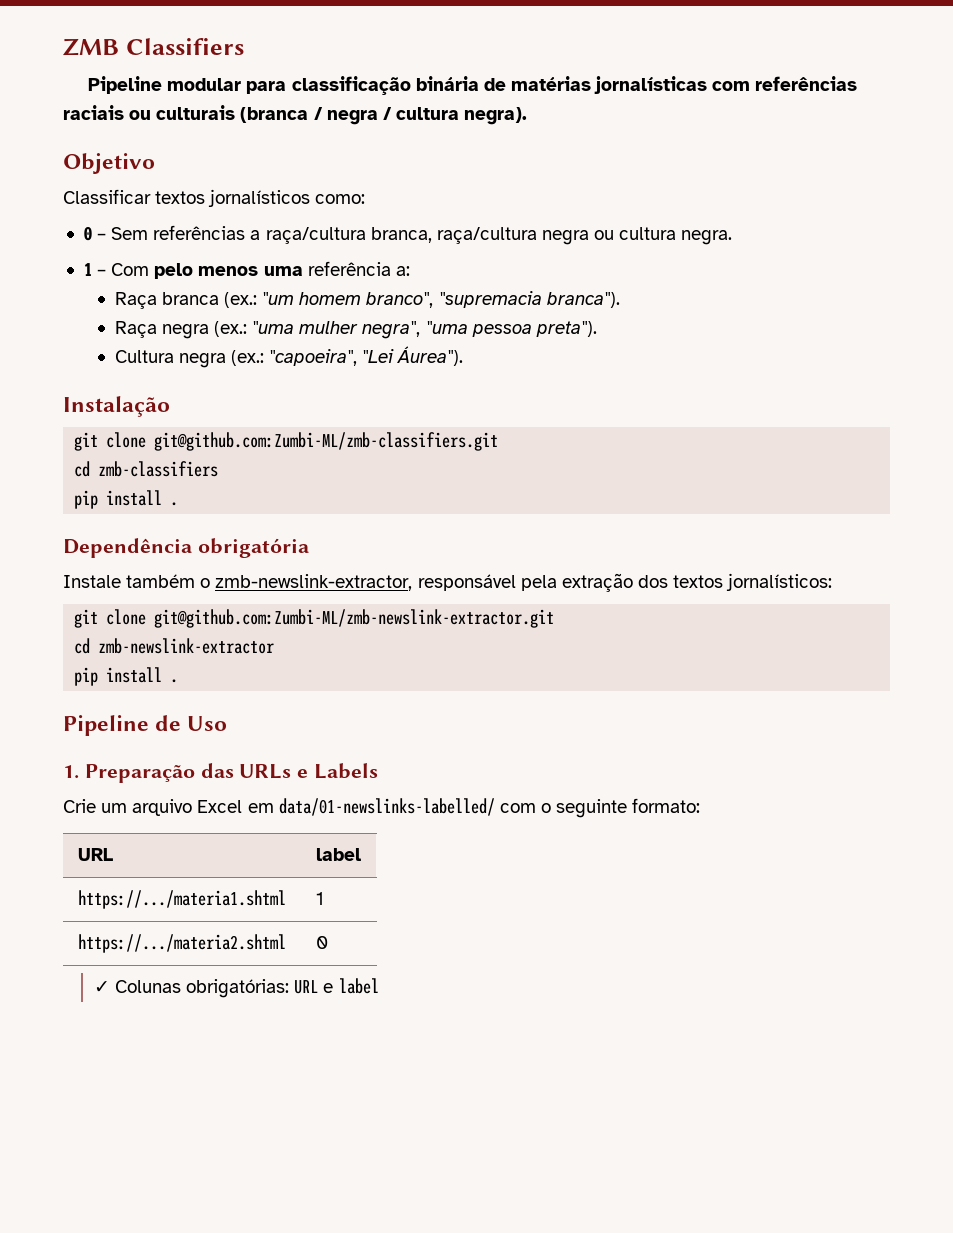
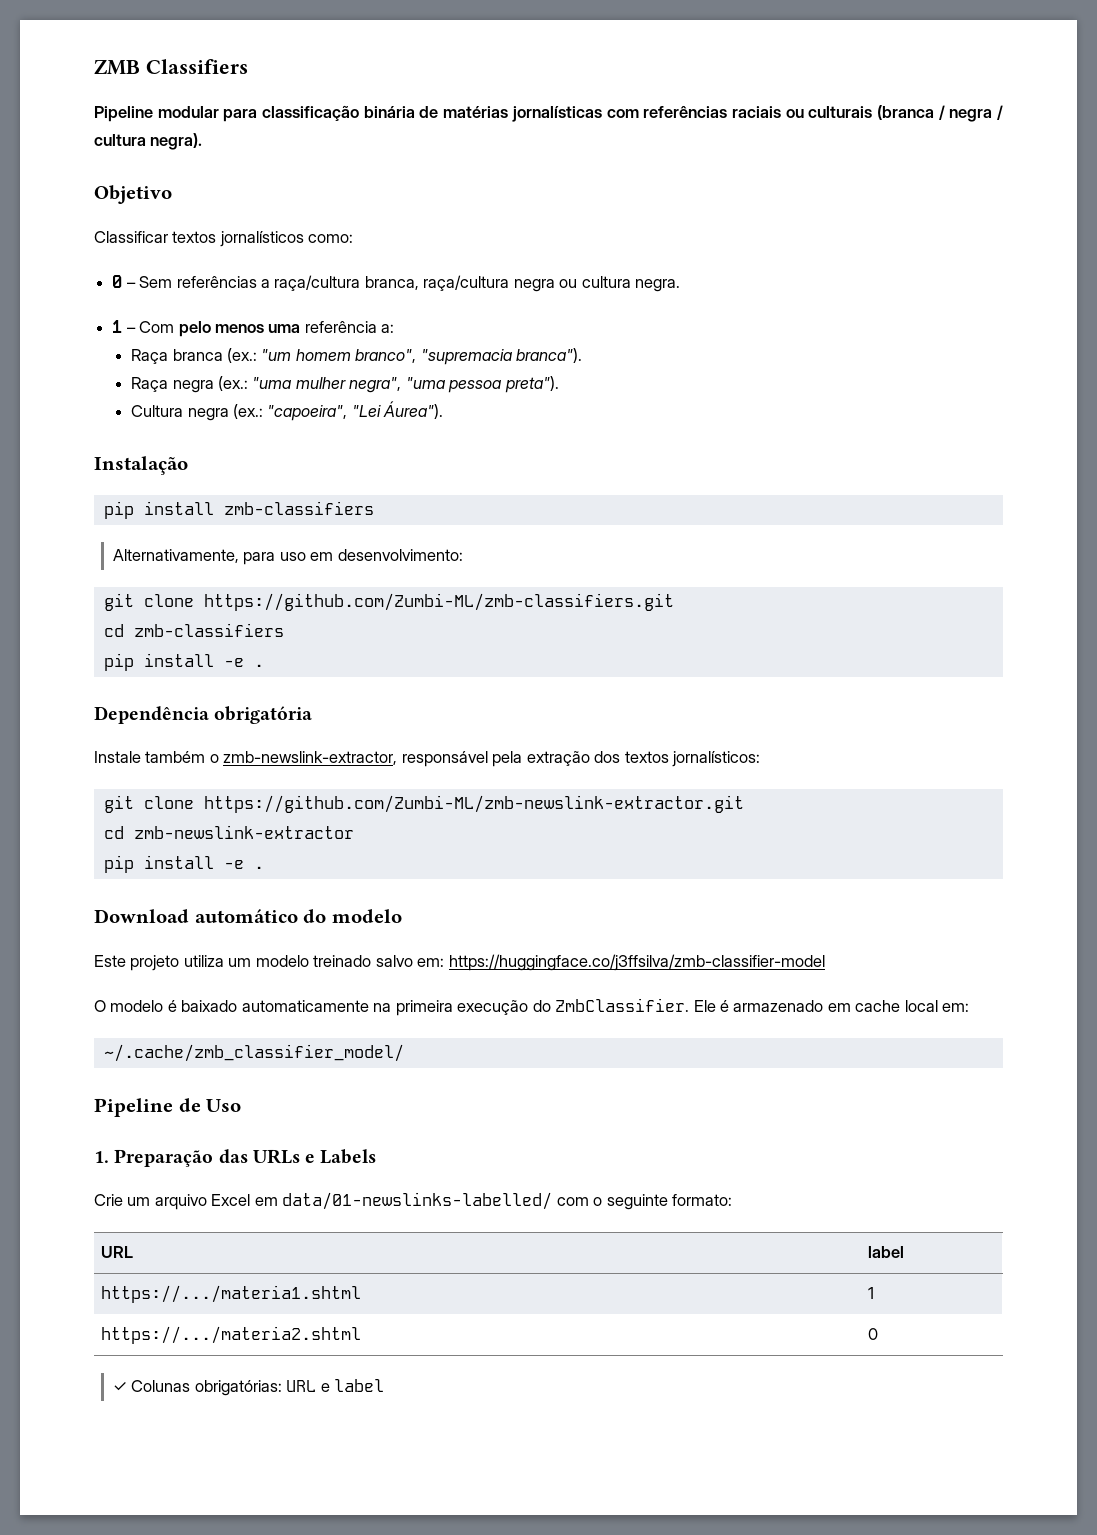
[74,432,499,451] // git clone git@github.com:Zumbi-ML/zmb-classifiers.git -> [103,501,374,519] [112,549,463,565] [103,593,674,611] // pip install zmb-classifiers // Alternativamente, para uso em desenvolvimento: // git clone https://github.com/Zumbi-ML/zmb-classifiers.git
(163, 498) none -> [223,658,244,667] -e
[154,609,555,628] git@github.com:Zumbi-ML/zmb-newslink-extractor.git -> [203,795,744,813] https://github.com/Zumbi-ML/zmb-newslink-extractor.git
[170,679,179,683] . -> [223,860,264,869] [94,909,402,923] [94,954,825,971] [94,998,970,1016] [103,1044,404,1062] -e . // Download automático do modelo // Este projeto utiliza um modelo treinado salvo em: https://huggingface.co/j3ffsilva/zmb-classifier-model // O modelo é baixado automaticamente na primeira execução do ZmbClassifier. Ele é armazenado em cache local em: // ~/.cache/zmb_classifier_model/

